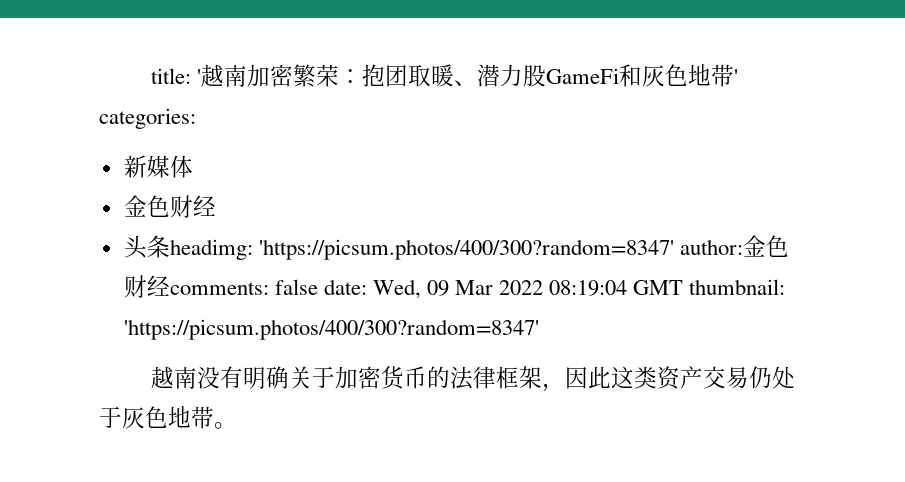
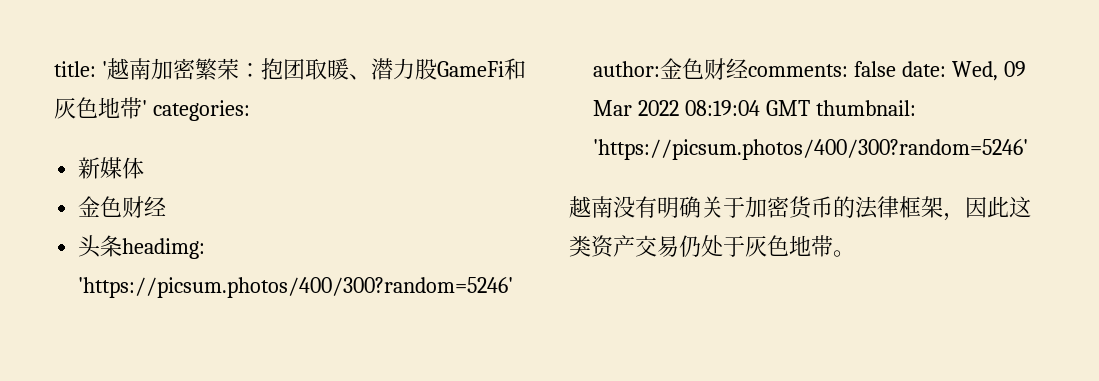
[258,239,674,260] 'https://picsum.photos/400/300?random=8347' -> [78,277,514,298] 'https://picsum.photos/400/300?random=5246'
[123,319,539,340] 'https://picsum.photos/400/300?random=8347' -> [593,139,1029,160] 'https://picsum.photos/400/300?random=5246'

